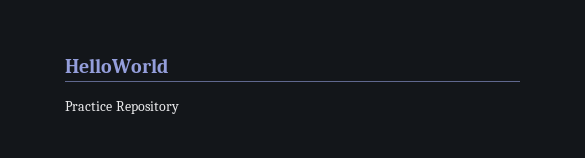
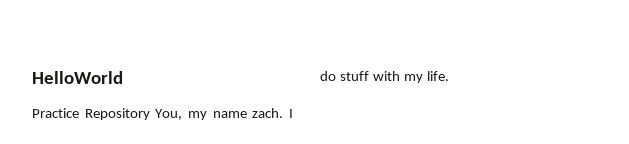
(179, 107) none -> [155,108,293,120] [320,71,449,83] You, my name zach. I do stuff with my life.

